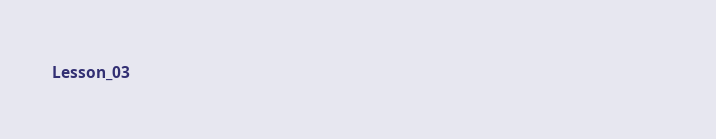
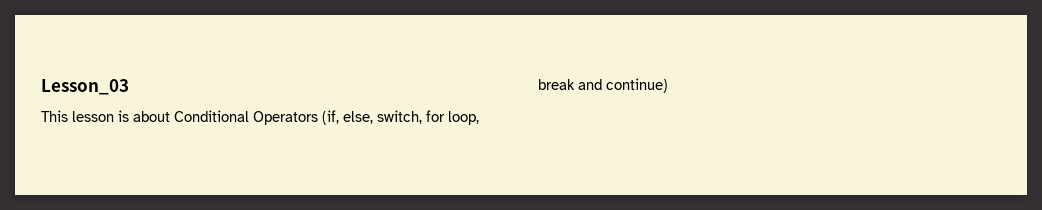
(130, 73) none -> [41,110,479,125] [538,78,668,93] // This lesson is about Conditional Operators (if, else, switch, for loop, break and continue)

